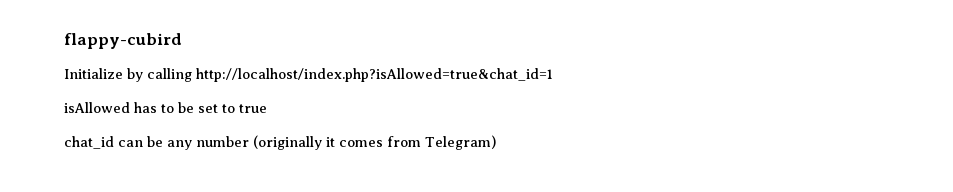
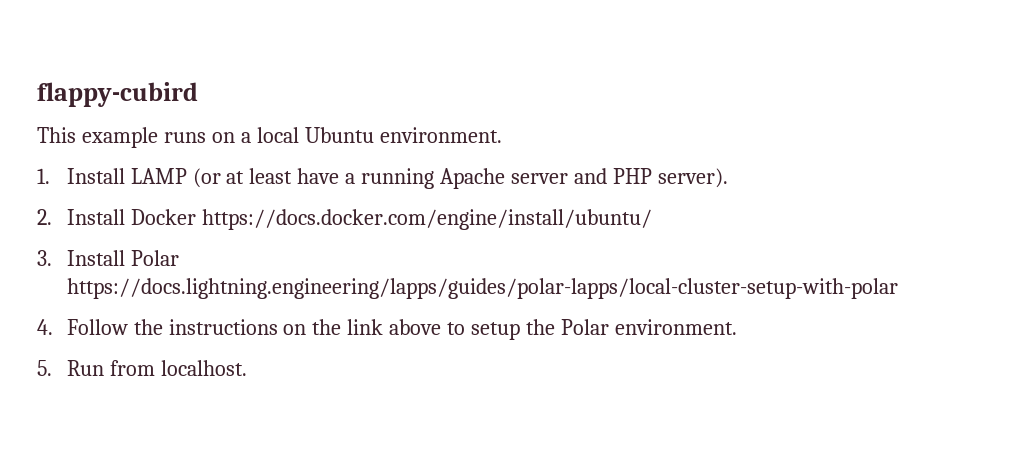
[64,68,553,82] [64,102,267,113] [64,135,496,150] Initialize by calling http://localhost/index.php?isAllowed=true&chat_id=1 // isAllowed has to be set to true // chat_id can be any number (originally it comes from Telegram) -> [37,127,502,148] [37,168,728,189] [37,209,652,230] [37,250,179,266] [66,278,898,299] [37,319,737,340] [37,360,247,376] This example runs on a local Ubuntu environment. // 1. Install LAMP (or at least have a running Apache server and PHP server). // 2. Install Docker https://docs.docker.com/engine/install/ubuntu/ // 3. Install Polar https://docs.lightning.engineering/lapps/guides/polar-lapps/local-cluster-setup-with-polar // 4. Follow the instructions on the link above to setup the Polar environment. // 5. Run from localhost.

